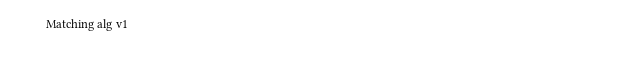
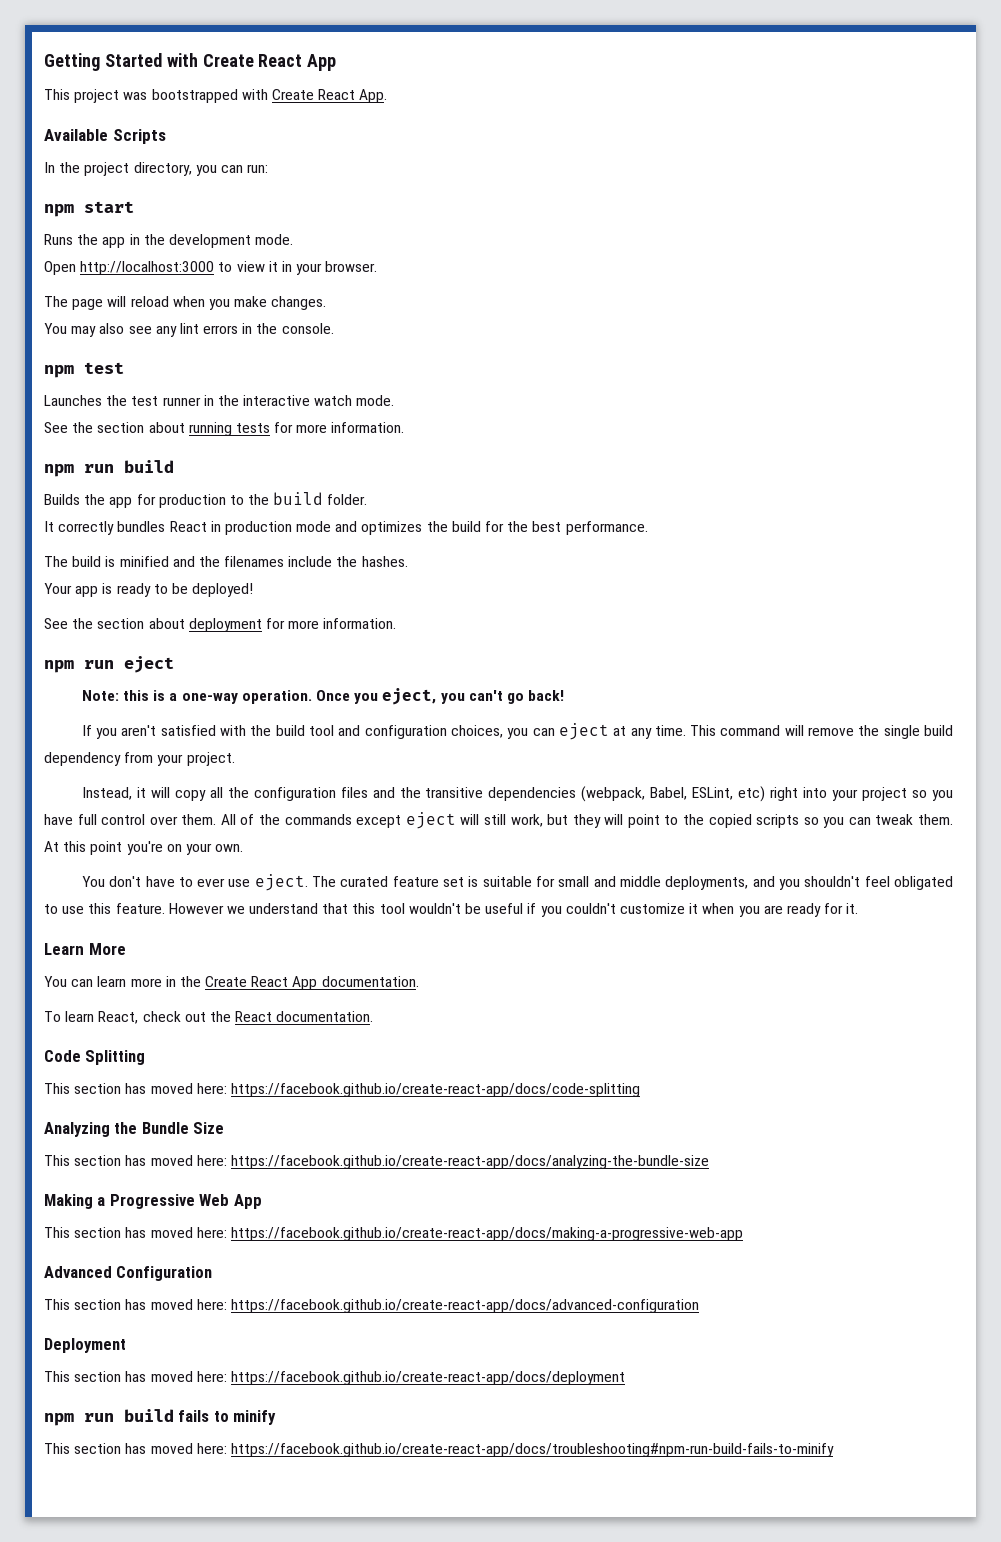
[46,19,128,31] Matching alg v1 -> [44,53,337,71] [44,89,388,103] [44,129,166,144] [44,162,269,176] [44,201,134,217] [44,234,294,248] [44,261,378,275] [44,296,327,310] [44,323,334,337] [44,362,124,378] [44,395,395,406] [44,422,405,436] [44,460,174,477] [44,492,368,508] [44,521,648,535] [44,556,408,567] [44,583,254,597] [44,618,397,632] [44,656,174,673] [81,688,565,705] [81,723,953,740] [44,752,235,766] [81,786,953,802] [44,812,954,829] [44,841,244,855] [81,874,954,891] [44,903,859,917] [44,943,126,955] [44,976,419,990] [44,1011,374,1024] [44,1050,146,1065] [44,1083,640,1097] [44,1122,225,1137] [44,1155,709,1169] [44,1194,262,1209] [44,1227,743,1241] [44,1266,213,1281] [44,1299,699,1313] [44,1338,126,1353] [44,1371,625,1385] [44,1409,277,1426] [44,1443,834,1457] Getting Started with Create React App // This project was bootstrapped with Create React App. // Available Scripts // In the project directory, you can run: // npm start // Runs the app in the development mode. // Open http://localhost:3000 to view it in your browser. // The page will reload when you make changes. // You may also see any lint errors in the console. // npm test // Launches the test runner in the interactive watch mode. // See the section about running tests for more information. // npm run build // Builds the app for production to the build folder. // It correctly bundles React in production mode and optimizes the build for the best performance. // The build is minified and the filenames include the hashes. // Your app is ready to be deployed! // See the section about deployment for more information. // npm run eject // Note: this is a one-way operation. Once you eject, you can't go back! // If you aren't satisfied with the build tool and configuration choices, you can eject at any time. This command will remove the single build dependency from your project. // Instead, it will copy all the configuration files and the transitive dependencies (webpack, Babel, ESLint, etc) right into your project so you have full control over them. All of the commands except eject will still work, but they will point to the copied scripts so you can tweak them. At this point you're on your own. // You don't have to ever use eject. The curated feature set is suitable for small and middle deployments, and you shouldn't feel obligated to use this feature. However we understand that this tool wouldn't be useful if you couldn't customize it when you are ready for it. // Learn More // You can learn more in the Create React App documentation. // To learn React, check out the React documentation. // Code Splitting // This section has moved here: https://facebook.github.io/create-react-app/docs/code-splitting // Analyzing the Bundle Size // This section has moved here: https://facebook.github.io/create-react-app/docs/analyzing-the-bundle-size // Making a Progressive Web App // This section has moved here: https://facebook.github.io/create-react-app/docs/making-a-progressive-web-app // Advanced Configuration // This section has moved here: https://facebook.github.io/create-react-app/docs/advanced-configuration // Deployment // This section has moved here: https://facebook.github.io/create-react-app/docs/deployment // npm run build fails to minify // This section has moved here: https://facebook.github.io/create-react-app/docs/troubleshooting#npm-run-build-fails-to-minify

